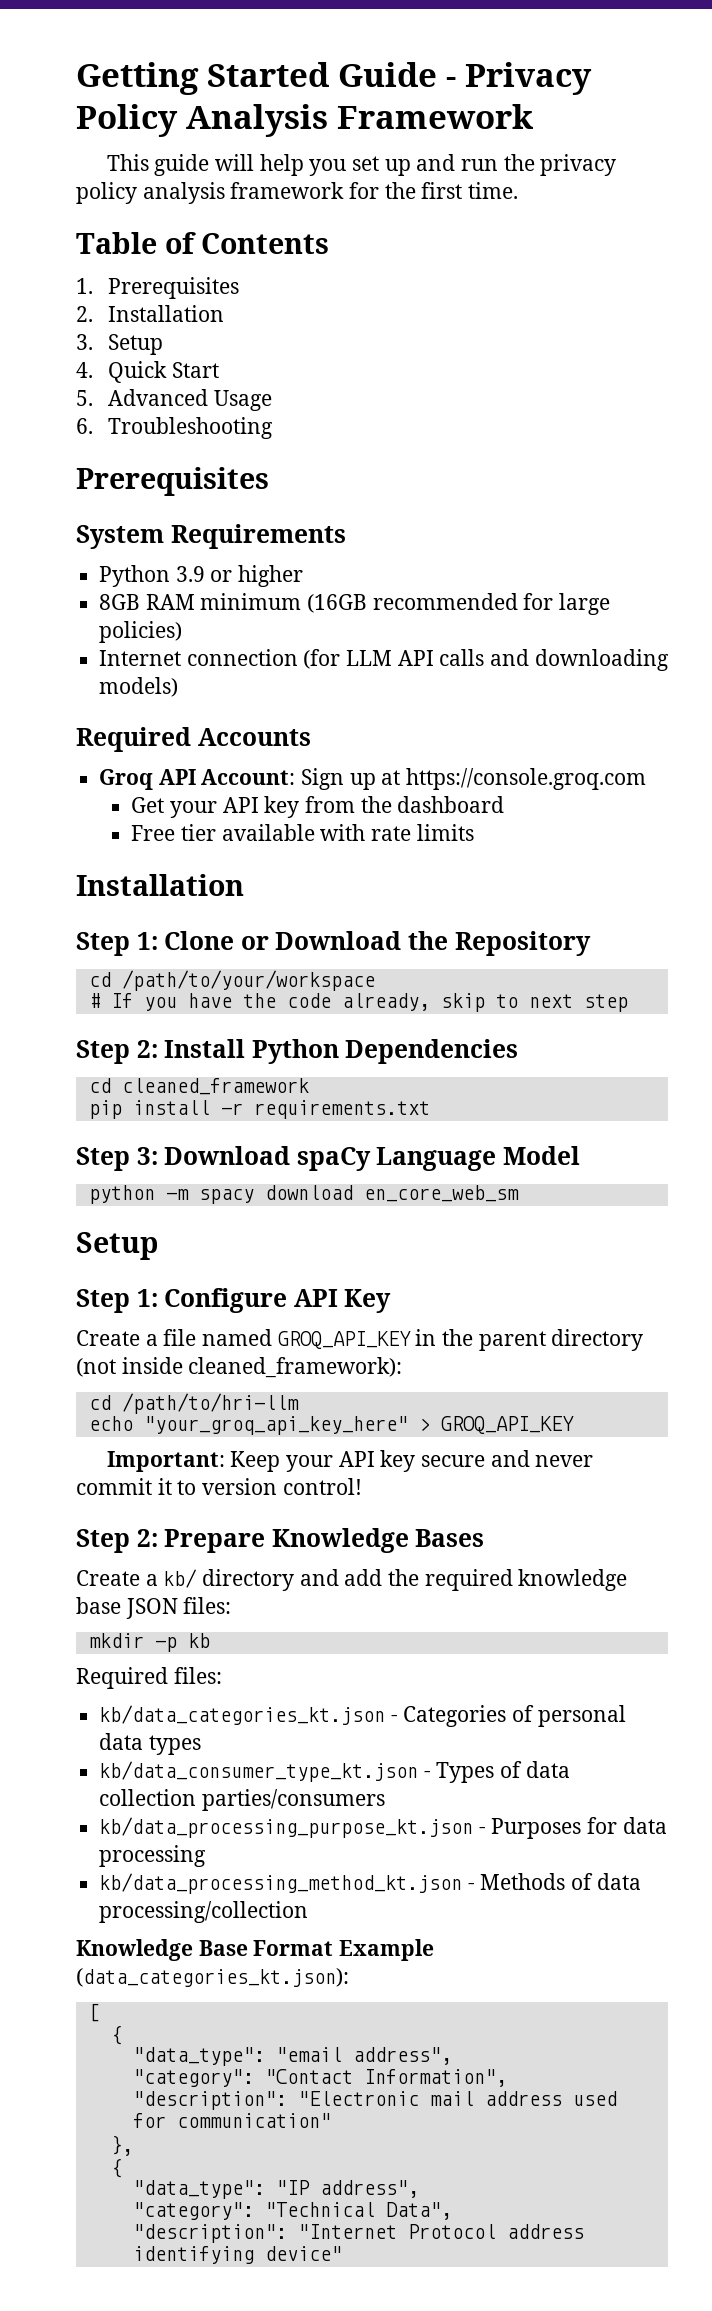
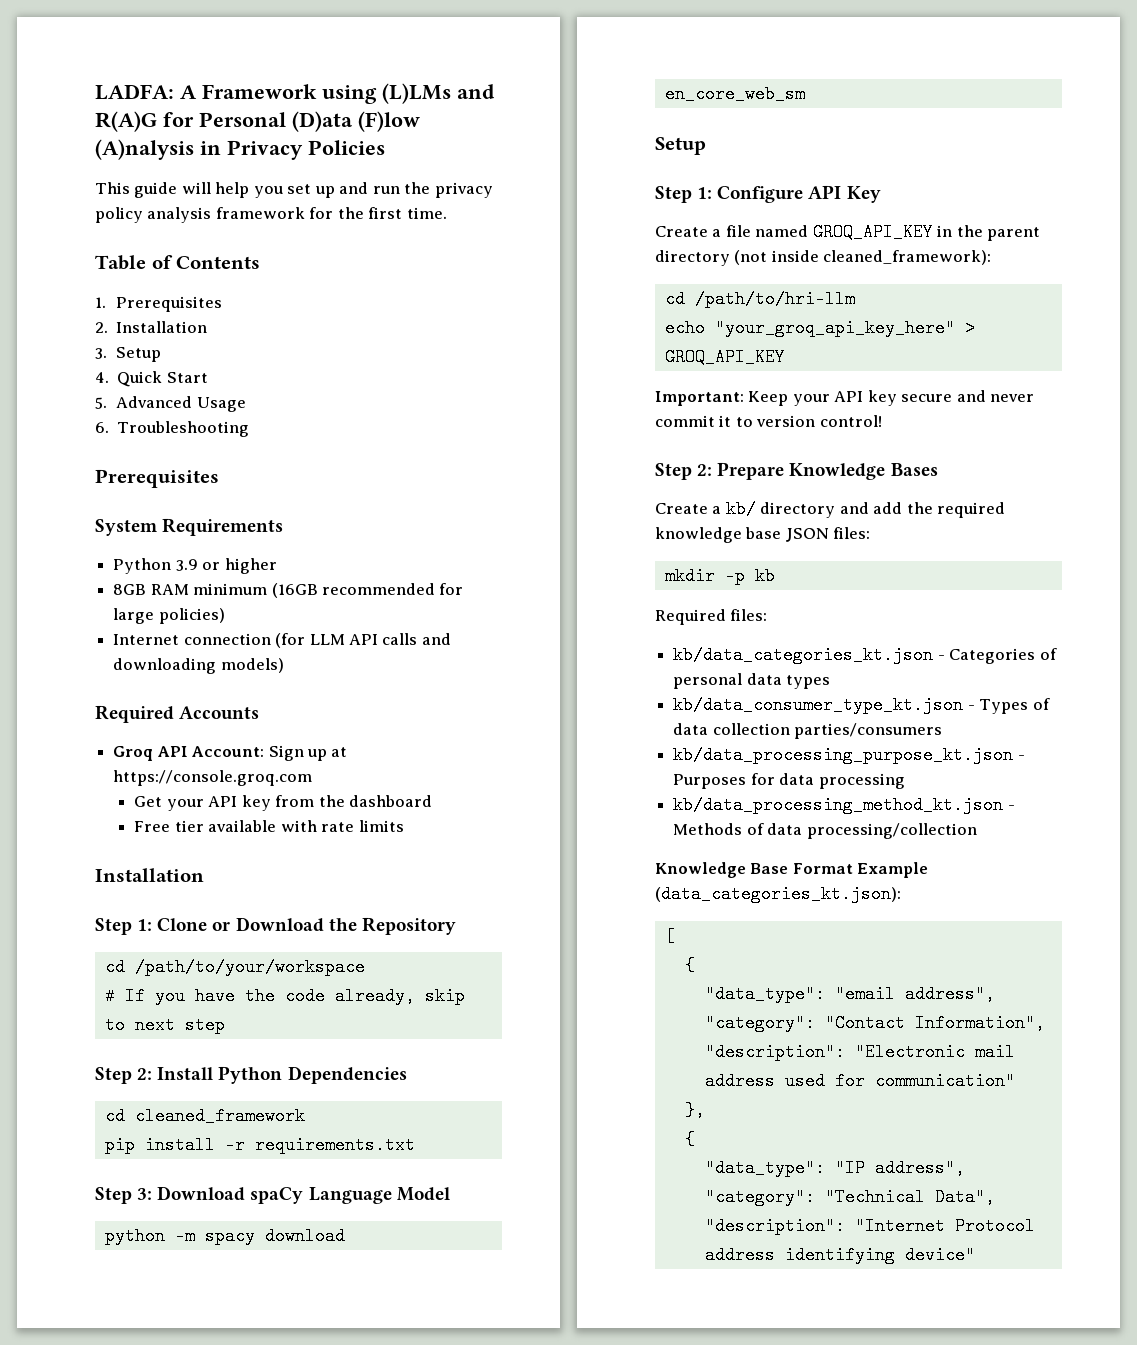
[76,62,592,95] [76,104,533,137] Getting Started Guide - Privacy Policy Analysis Framework -> [95,83,495,104] [95,111,420,132] [95,139,385,160] LADFA: A Framework using (L)LMs and R(A)G for Personal (D)ata (F)low (A)nalysis in Privacy Policies

